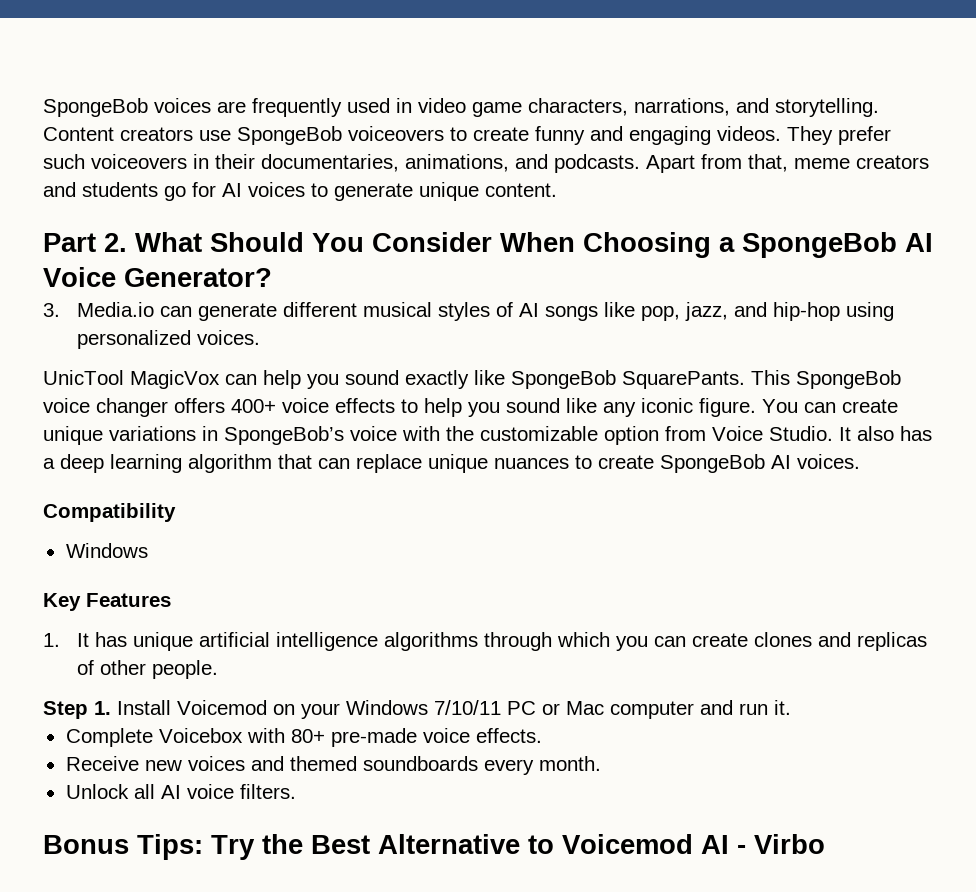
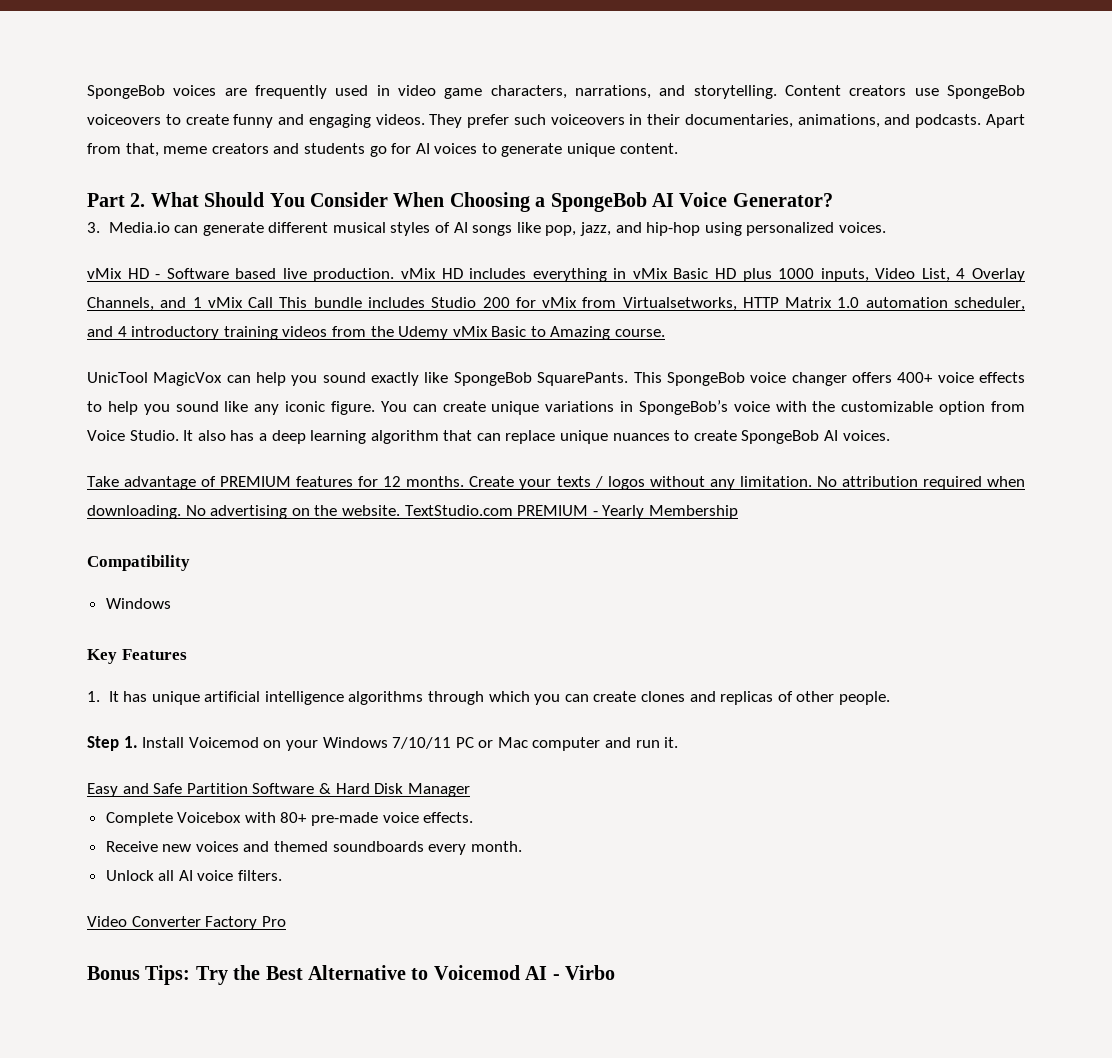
(260, 337) none -> [87,268,1025,282] [87,297,1026,311] [87,326,666,340] // vMix HD - Software based live production. vMix HD includes everything in vMix Basic HD plus 1000 inputs, Video List, 4 Overlay Channels, and 1 vMix Call This bundle includes Studio 200 for vMix from Virtualsetworks, HTTP Matrix 1.0 automation scheduler, and 4 introductory training videos from the Udemy vMix Basic to Amazing course.
(860, 461) none -> [87,476,1025,490] [87,505,738,519] // Take advantage of PREMIUM features for 12 months. Create your texts / logos without any limitation. No attribution required when downloading. No advertising on the website. TextStudio.com PREMIUM - Yearly Membership
(791, 707) none -> [87,783,470,797] // Easy and Safe Partition Software & Hard Disk Manager
(296, 791) none -> [87,916,286,930] // Video Converter Factory Pro

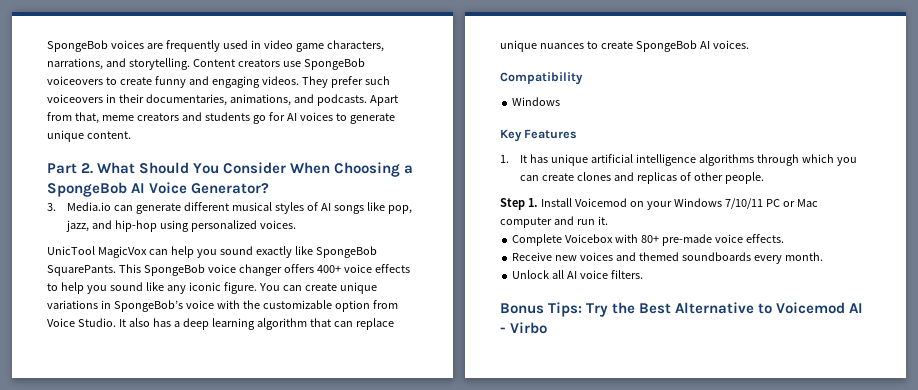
[87,268,1025,282] [87,297,1026,311] [87,326,666,340] // vMix HD - Software based live production. vMix HD includes everything in vMix Basic HD plus 1000 inputs, Video List, 4 Overlay Channels, and 1 vMix Call This bundle includes Studio 200 for vMix from Virtualsetworks, HTTP Matrix 1.0 automation scheduler, and 4 introductory training videos from the Udemy vMix Basic to Amazing course. -> (296, 224) none
[87,476,1025,490] [87,505,738,519] // Take advantage of PREMIUM features for 12 months. Create your texts / logos without any limitation. No attribution required when downloading. No advertising on the website. TextStudio.com PREMIUM - Yearly Membership -> (749, 44) none
[87,783,470,797] // Easy and Safe Partition Software & Hard Disk Manager -> (608, 220) none
[87,916,286,930] // Video Converter Factory Pro -> (643, 274) none

